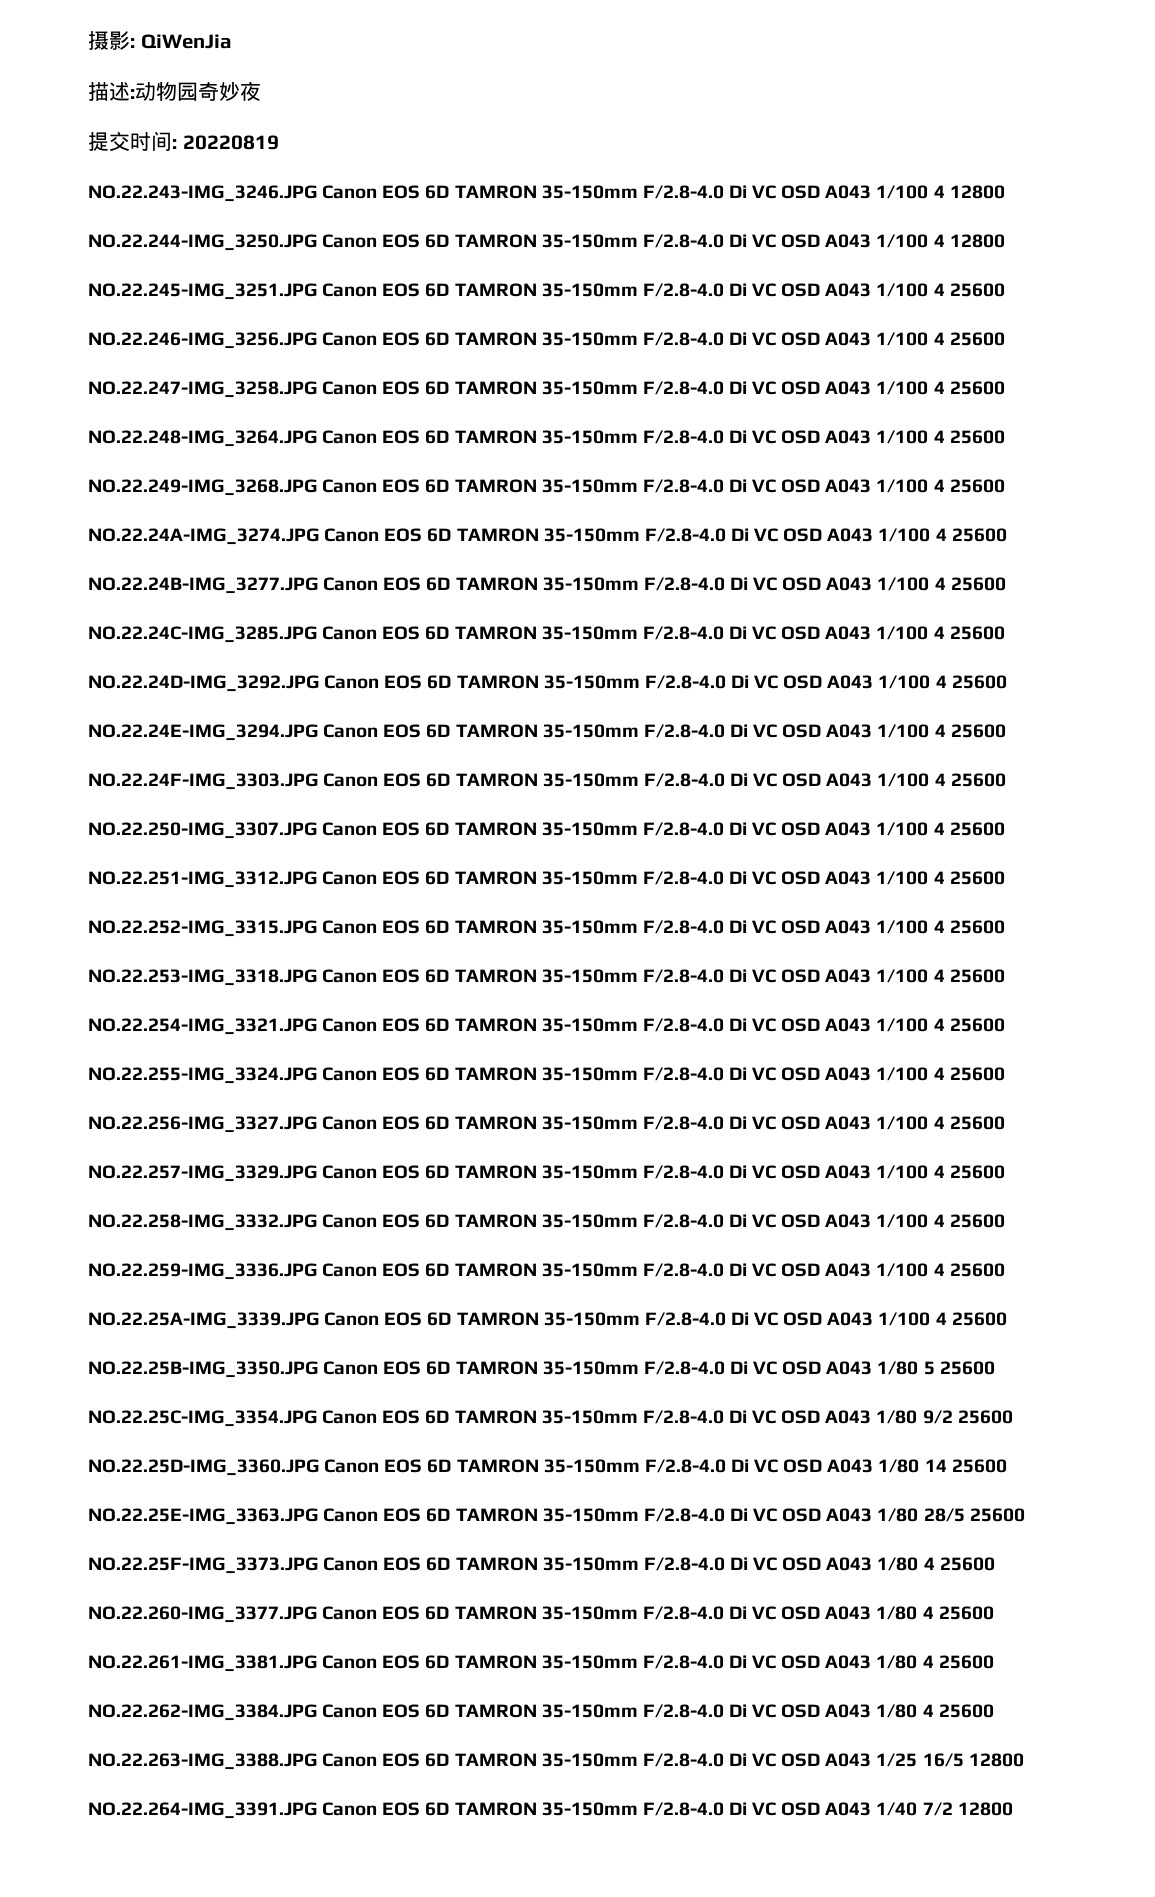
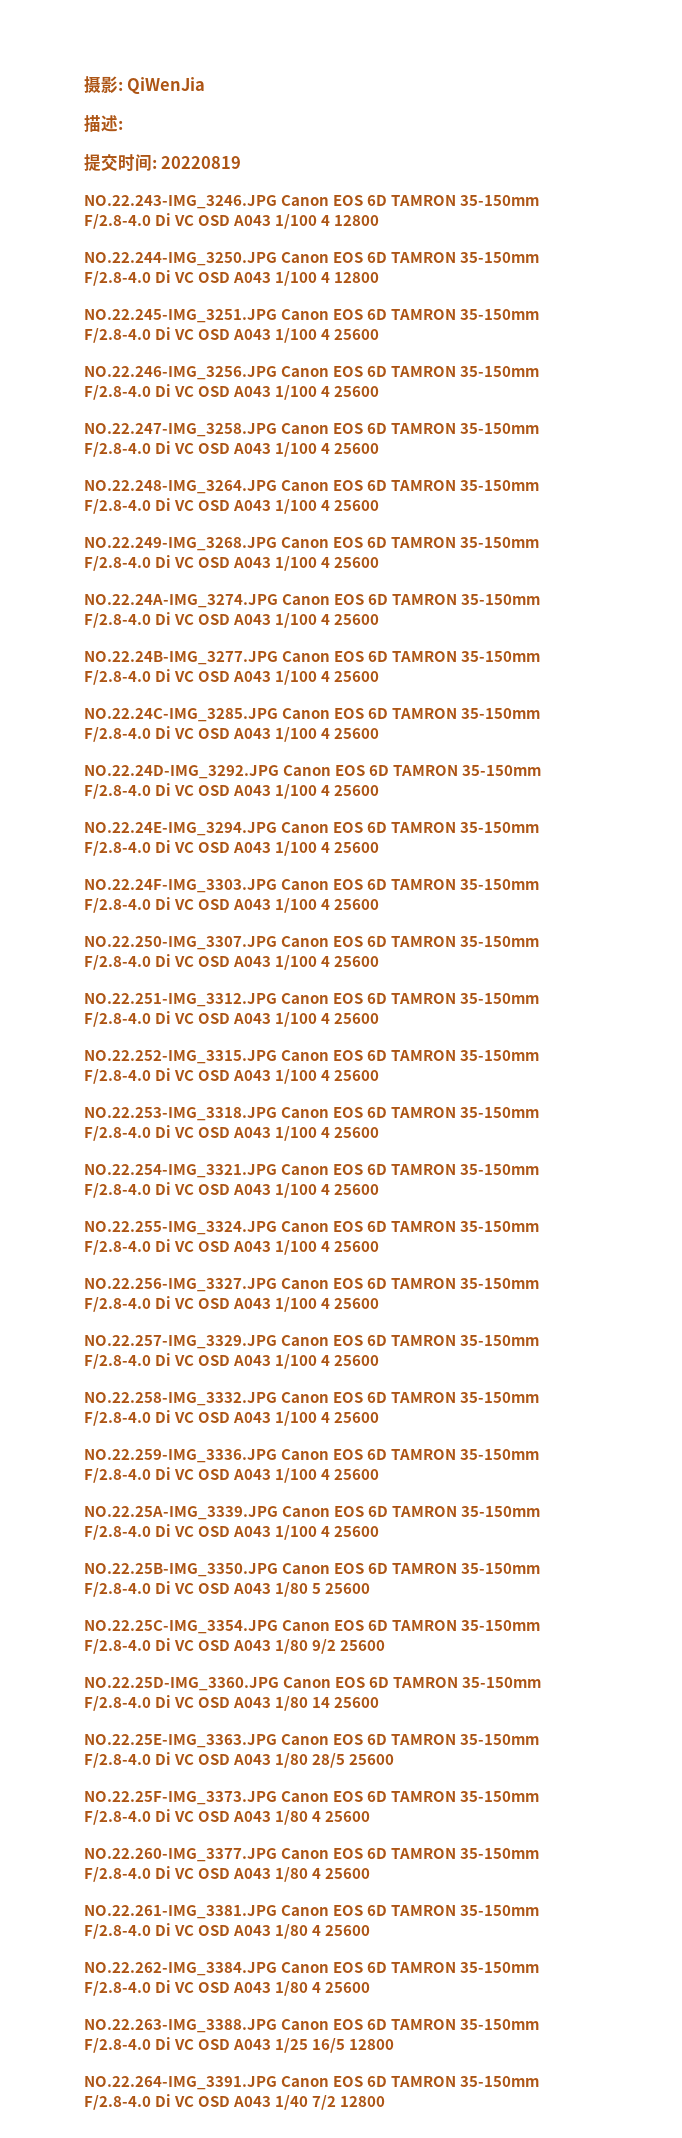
[135,81,261,101] 动物园奇妙夜 -> (123, 125) none

